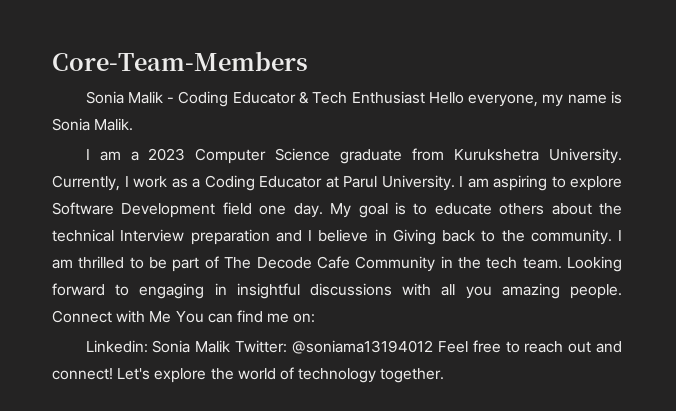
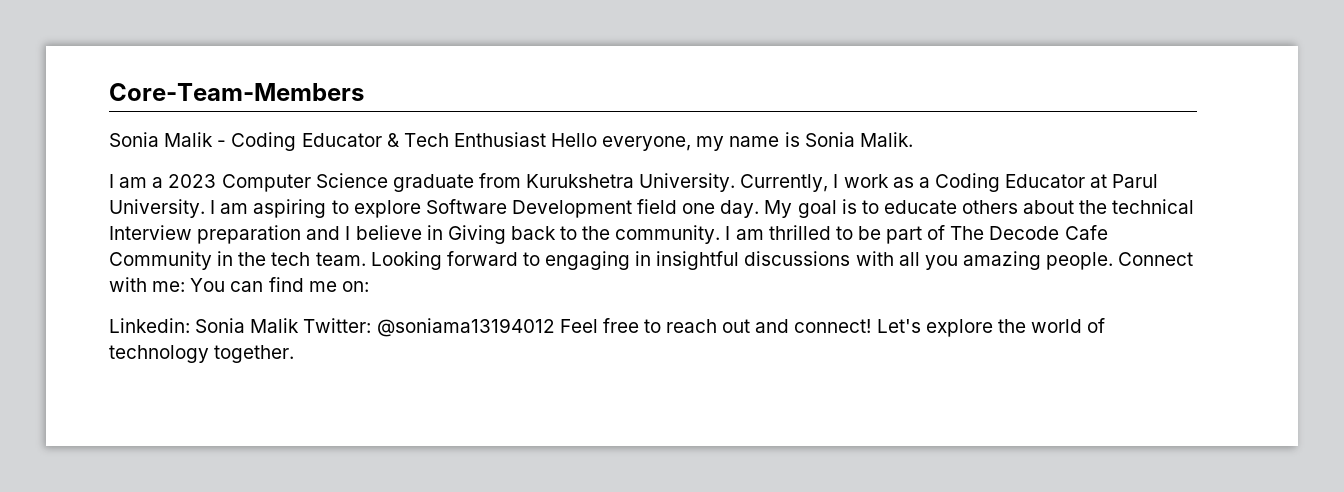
[149,311,172,323] Me -> [152,281,186,292] me:

